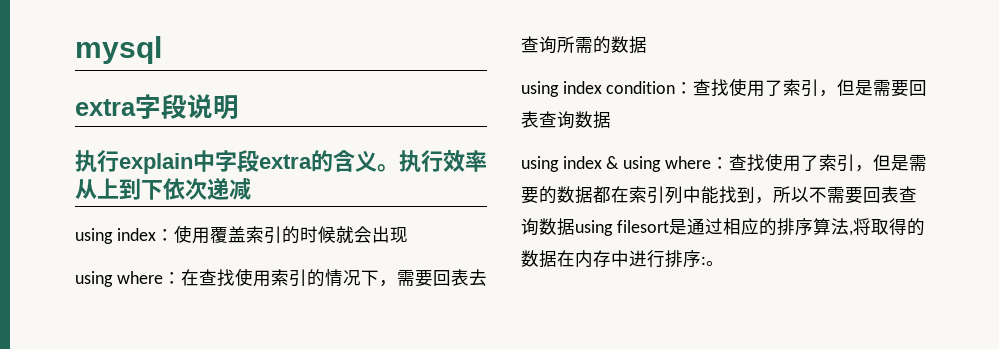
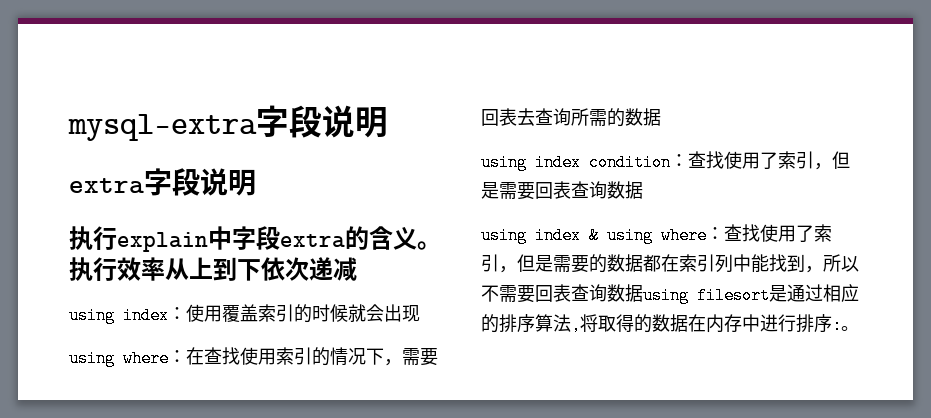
[75,36,162,64] mysql -> [68,105,388,141] mysql-extra字段说明

